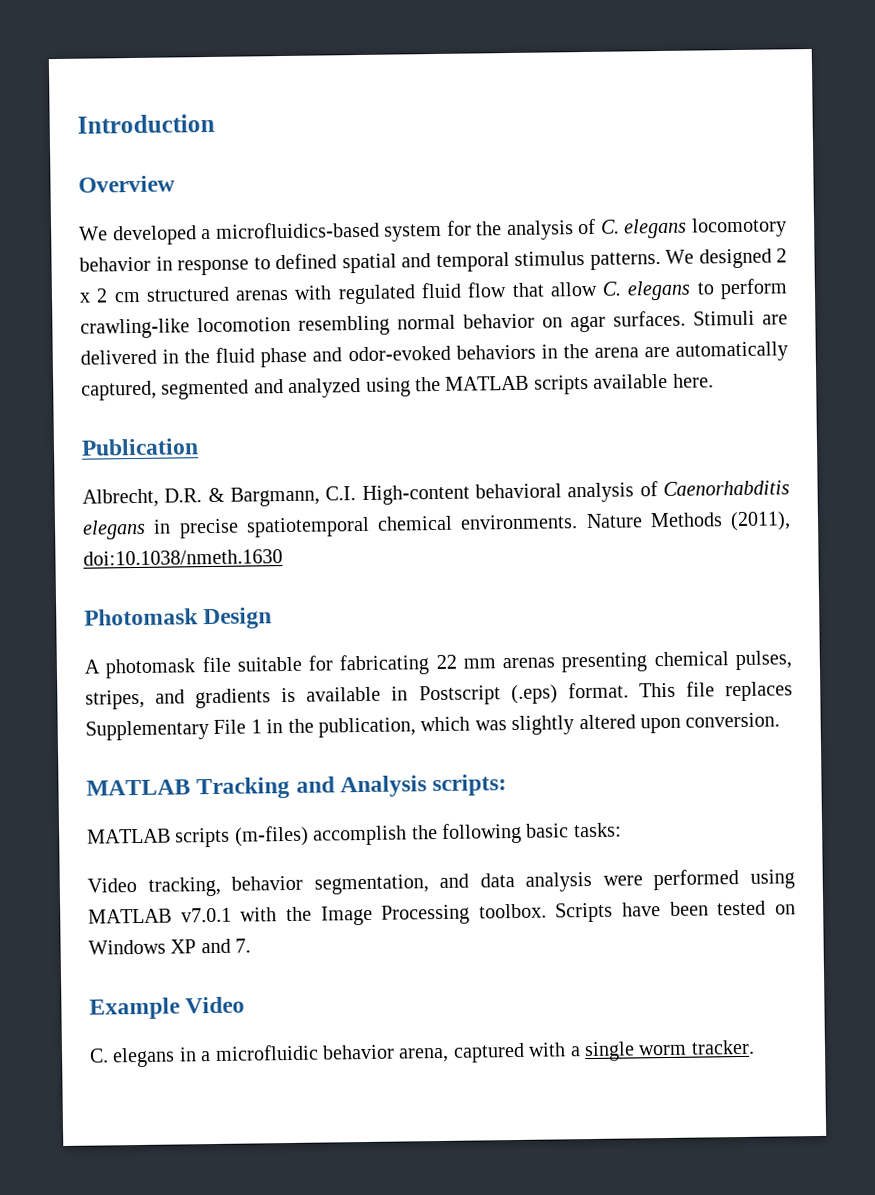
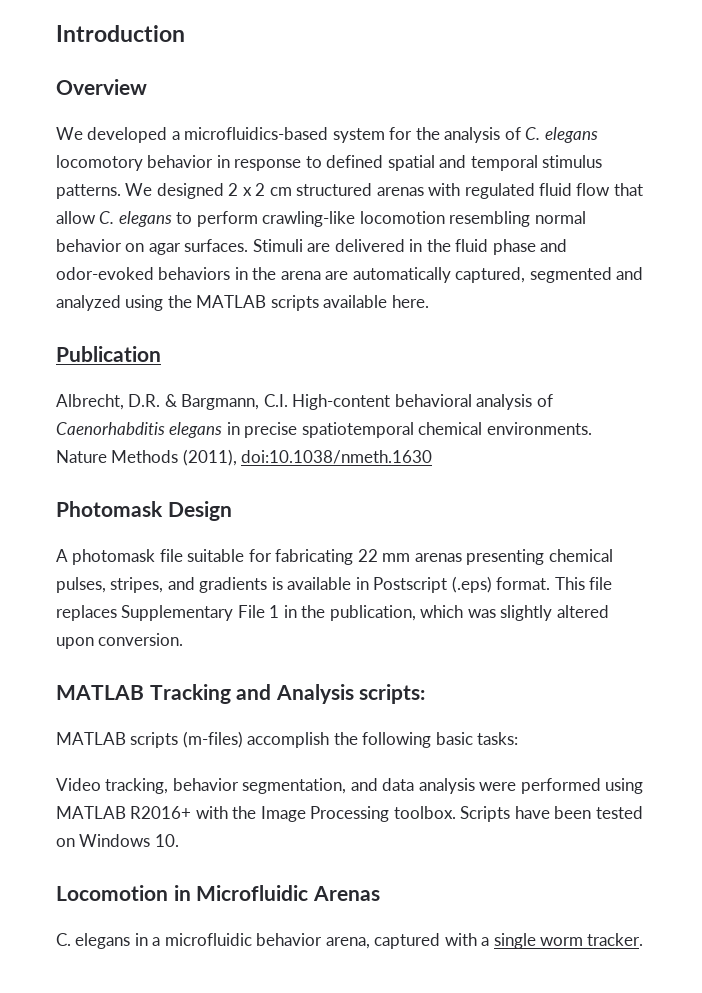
[180,907,232,923] v7.0.1 -> [130,806,192,819] R2016+
[170,938,252,954] [89,996,246,1020] XP and 7. // Example Video -> [154,834,179,847] [56,885,380,901] 10. // Locomotion in Microfluidic Arenas

